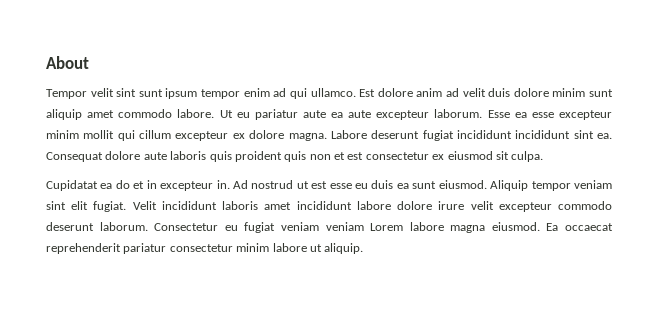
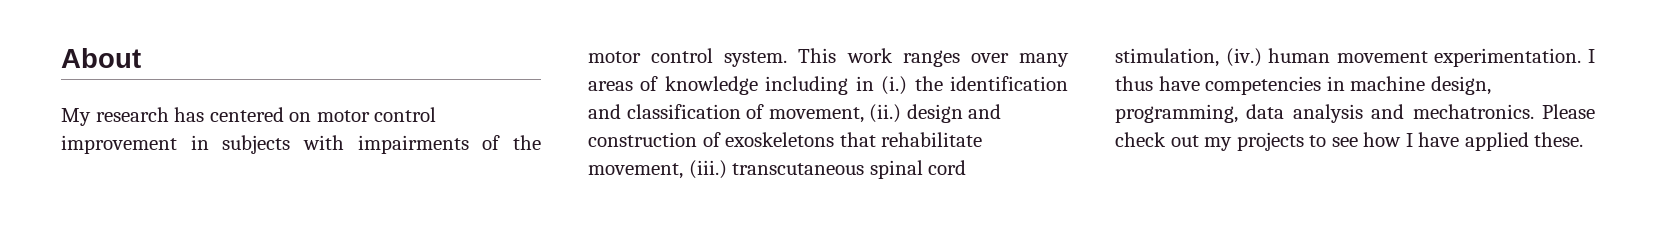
[46,88,613,99] [46,109,612,120] [46,130,612,141] [46,151,544,162] [46,180,613,191] [46,201,612,212] [46,222,613,233] [46,243,364,254] Tempor velit sint sunt ipsum tempor enim ad qui ullamco. Est dolore anim ad velit duis dolore minim sunt aliquip amet commodo labore. Ut eu pariatur aute ea aute excepteur laborum. Esse ea esse excepteur minim mollit qui cillum excepteur ex dolore magna. Labore deserunt fugiat incididunt incididunt sint ea. Consequat dolore aute laboris quis proident quis non et est consectetur ex eiusmod sit culpa. // Cupidatat ea do et in excepteur in. Ad nostrud ut est esse eu duis ea sunt eiusmod. Aliquip tempor veniam sint elit fugiat. Velit incididunt laboris amet incididunt labore dolore irure velit excepteur commodo deserunt laborum. Consectetur eu fugiat veniam veniam Lorem labore magna eiusmod. Ea occaecat reprehenderit pariatur consectetur minim labore ut aliquip. -> [61,107,437,126] [61,135,541,154] [588,48,1069,67] [588,76,1068,95] [588,104,1002,123] [588,132,983,147] [588,160,967,179] [1115,48,1595,67] [1115,76,1491,95] [1115,104,1595,123] [1115,132,1584,151] My research has centered on motor control improvement in subjects with impairments of the motor control system. This work ranges over many areas of knowledge including in (i.) the identification and classification of movement, (ii.) design and construction of exoskeletons that rehabilitate movement, (iii.) transcutaneous spinal cord stimulation, (iv.) human movement experimentation. I thus have competencies in machine design, programming, data analysis and mechatronics. Please check out my projects to see how I have applied these.

